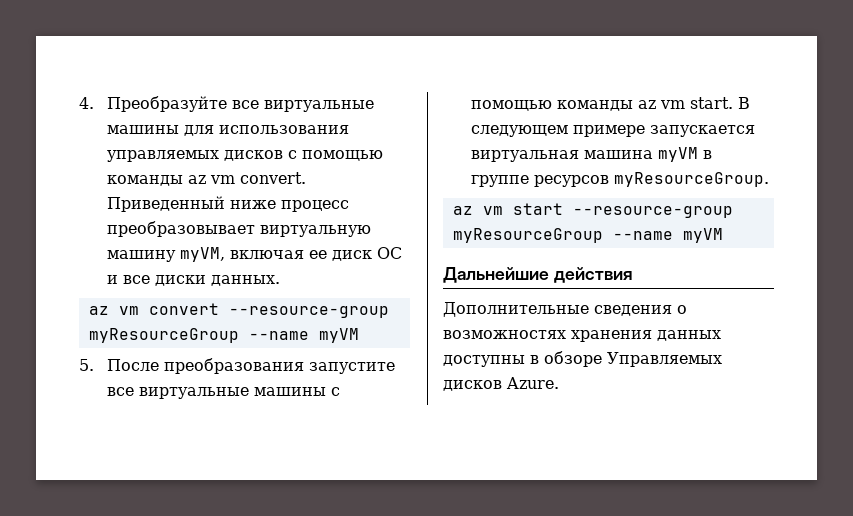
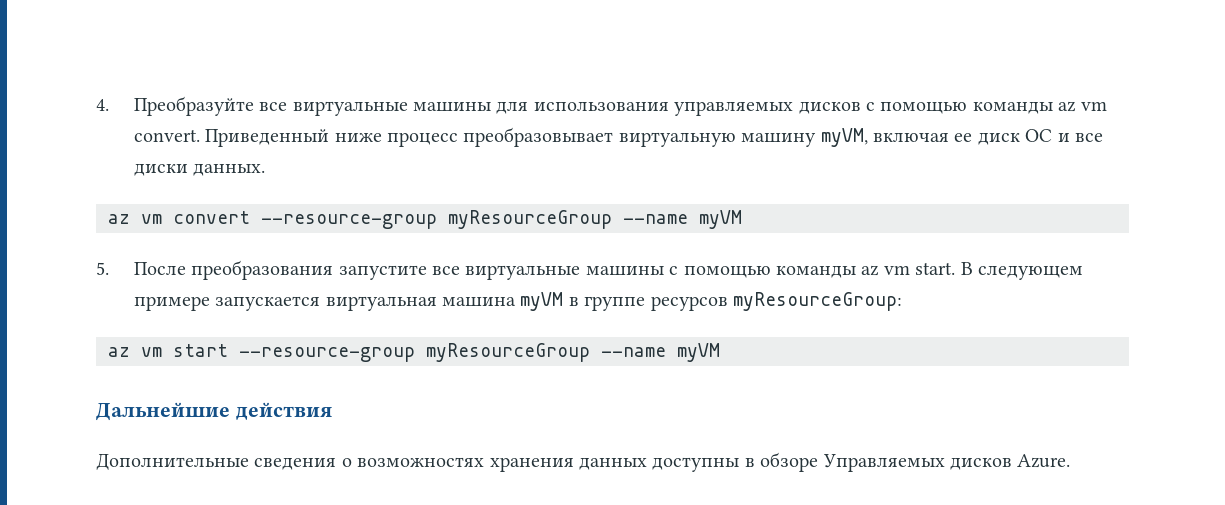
[614,172,770,187] myResourceGroup. -> [733,292,903,311] myResourceGroup:

